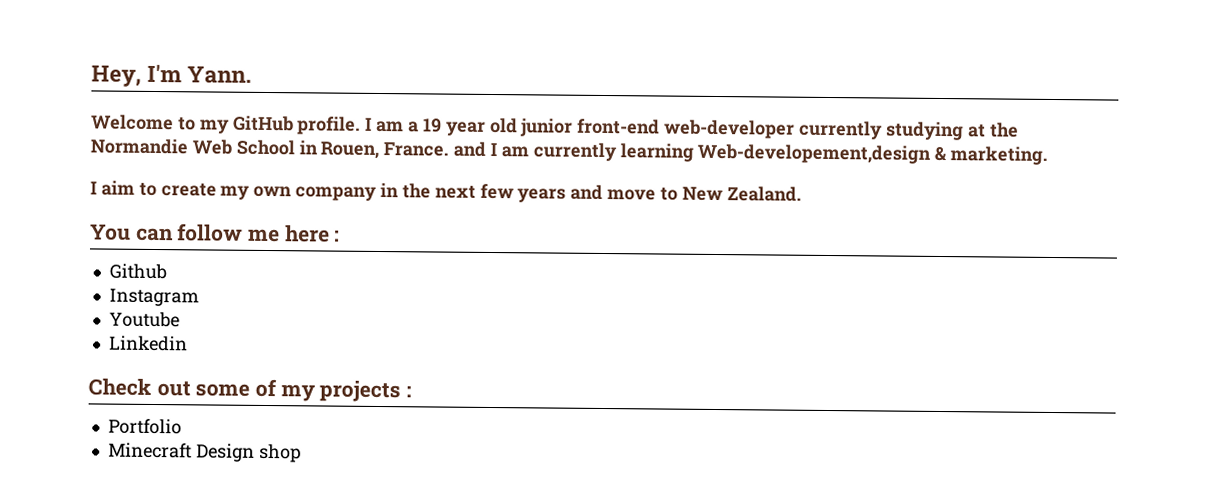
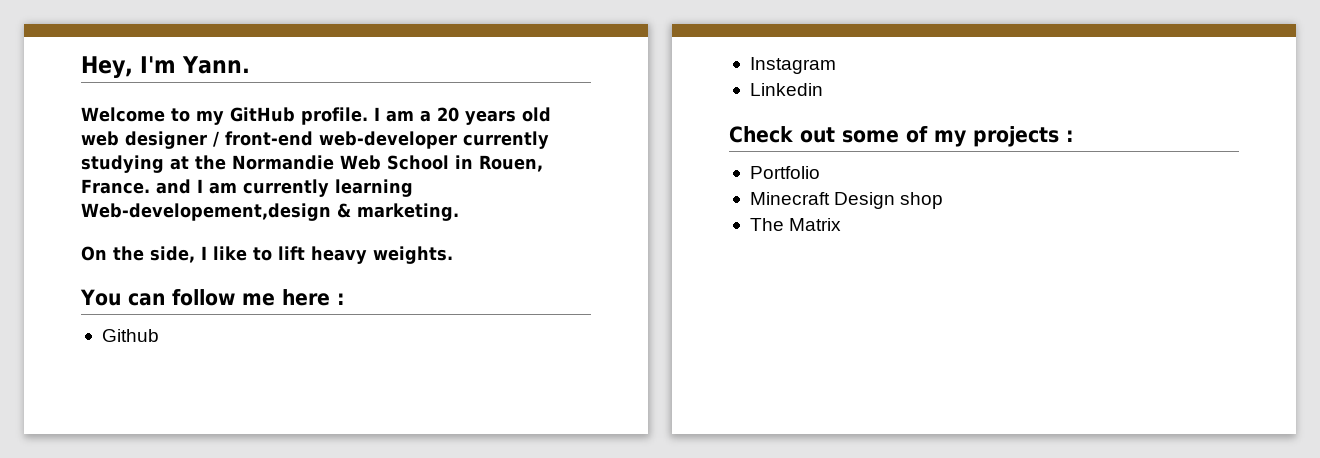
[422,117,574,137] 19 year old junior -> [437,107,551,125] [81,131,219,149] 20 years old web designer /
[90,180,802,203] I aim to create my own company in the next few years and move to New Zealand. -> [81,246,453,264] On the side, I like to lift heavy weights.
[108,311,180,328] // Youtube -> (836, 65) none
(301, 453) none -> [749,218,842,231] // The Matrix

